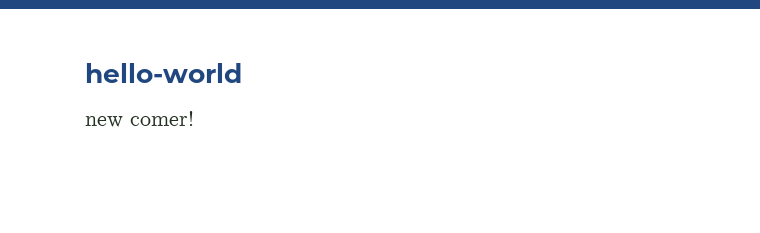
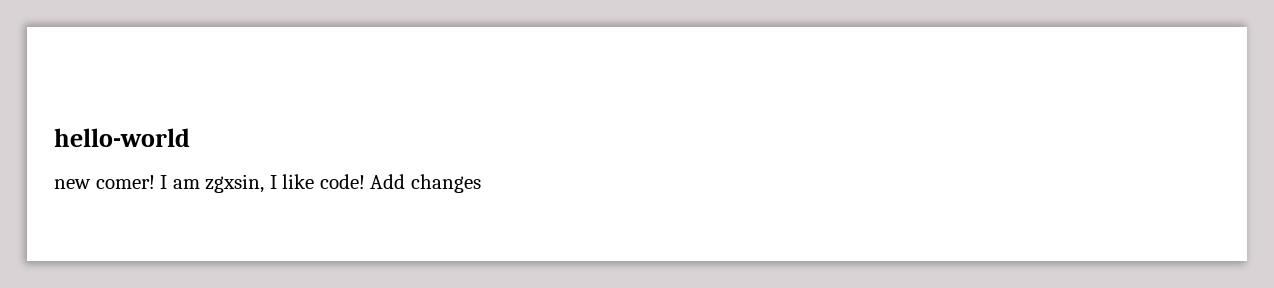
(194, 118) none -> [160,174,481,193] I am zgxsin, I like code! Add changes

